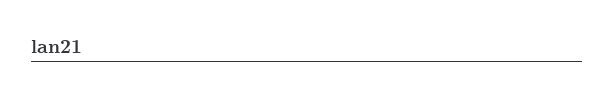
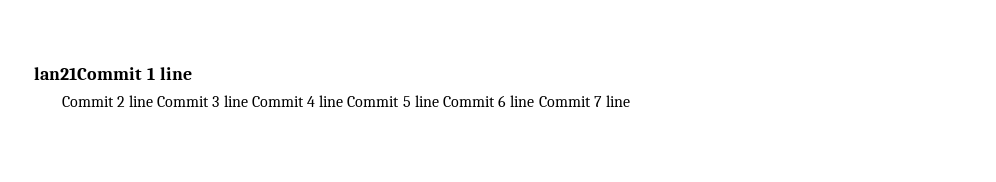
[31,40,82,53] lan21 -> [34,67,192,80] [61,95,630,107] lan21Commit 1 line // Commit 2 line Commit 3 line Commit 4 line Commit 5 line Commit 6 line Commit 7 line

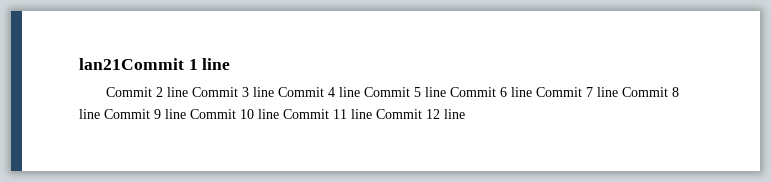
(630, 101) none -> [622,87,680,97] [79,109,465,119] Commit 8 line Commit 9 line Commit 10 line Commit 11 line Commit 12 line

